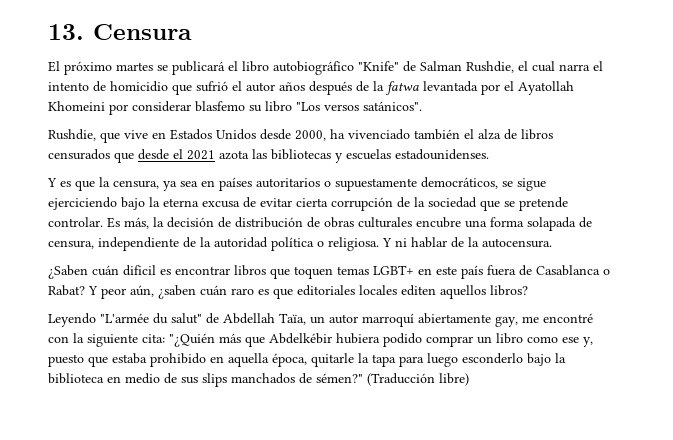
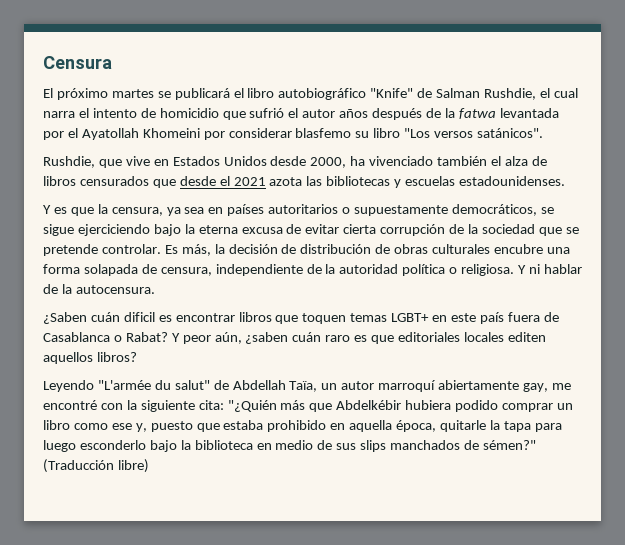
[48,24,84,40] 13. -> (43, 62) none

